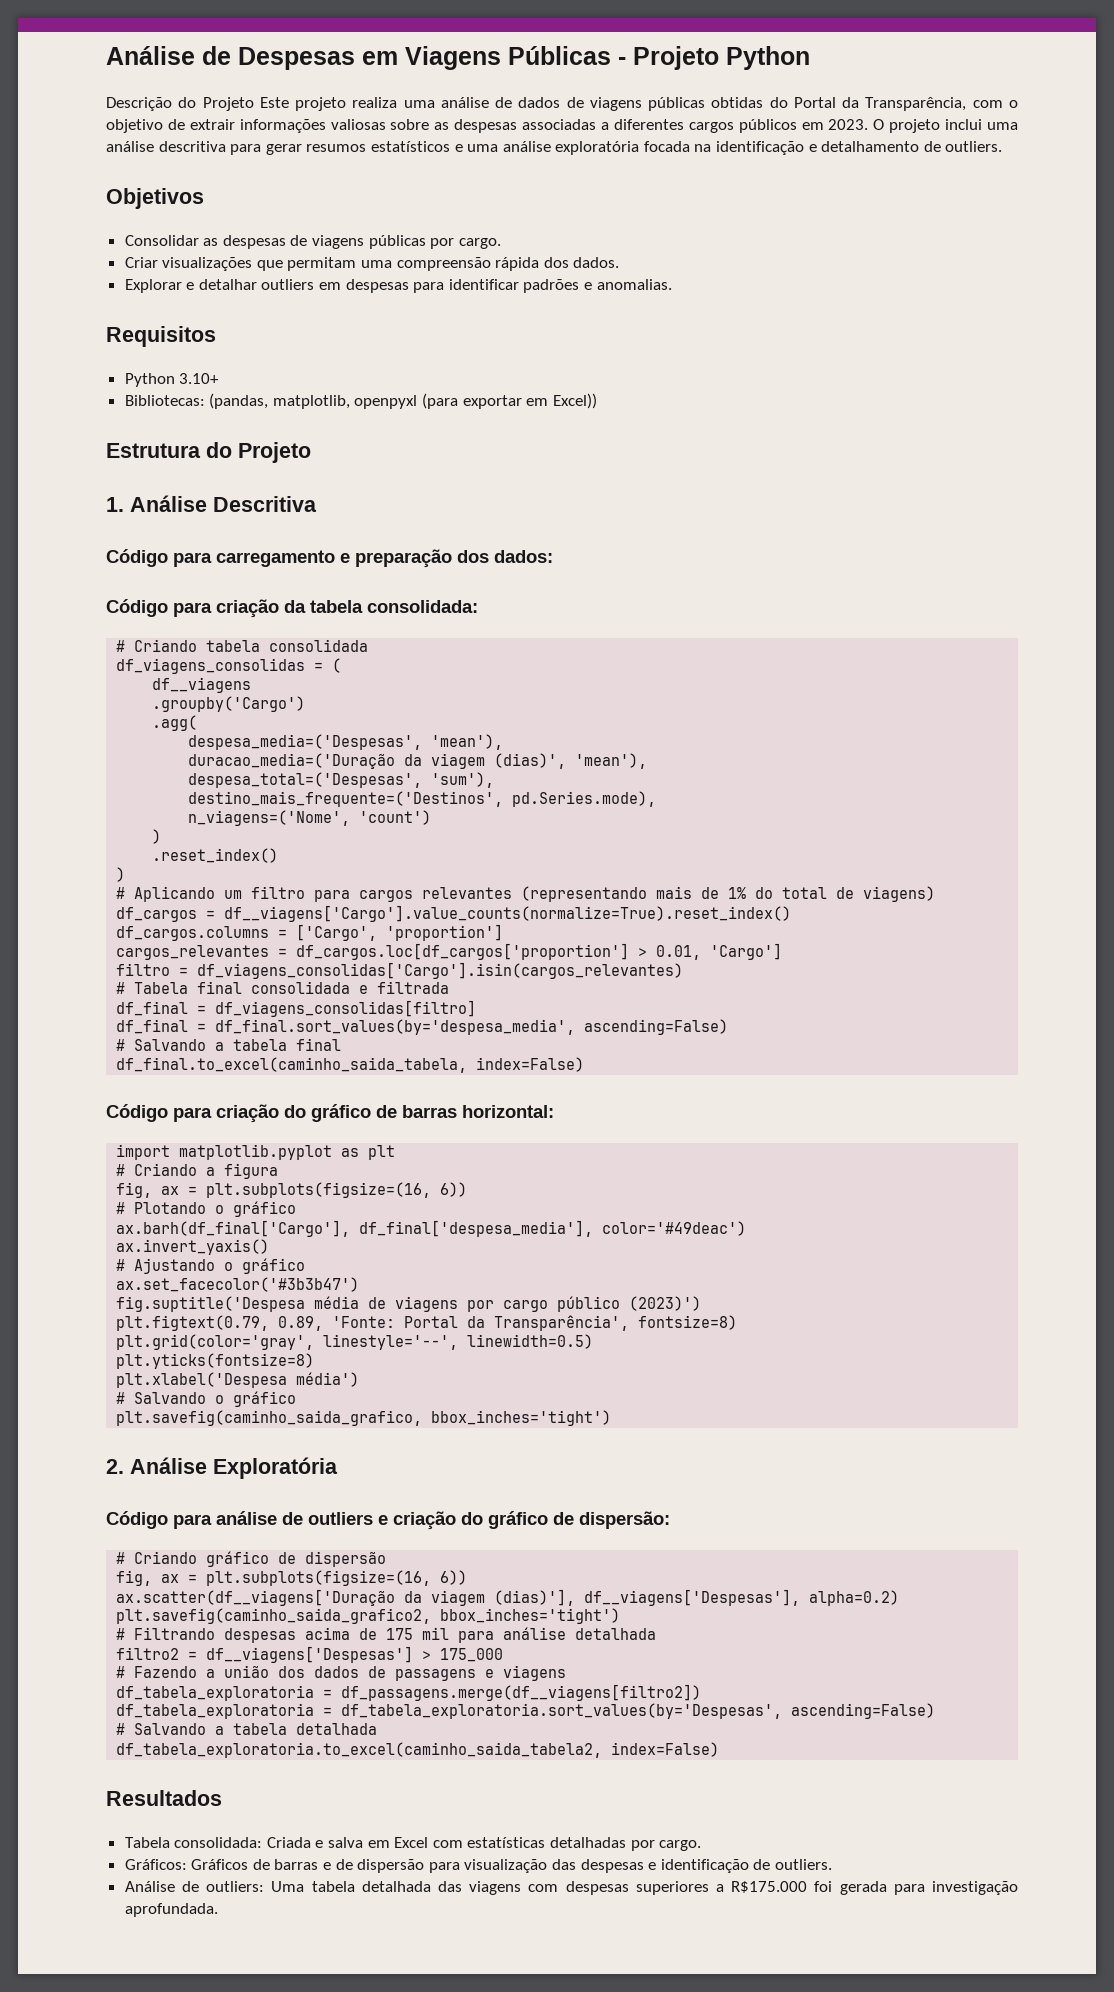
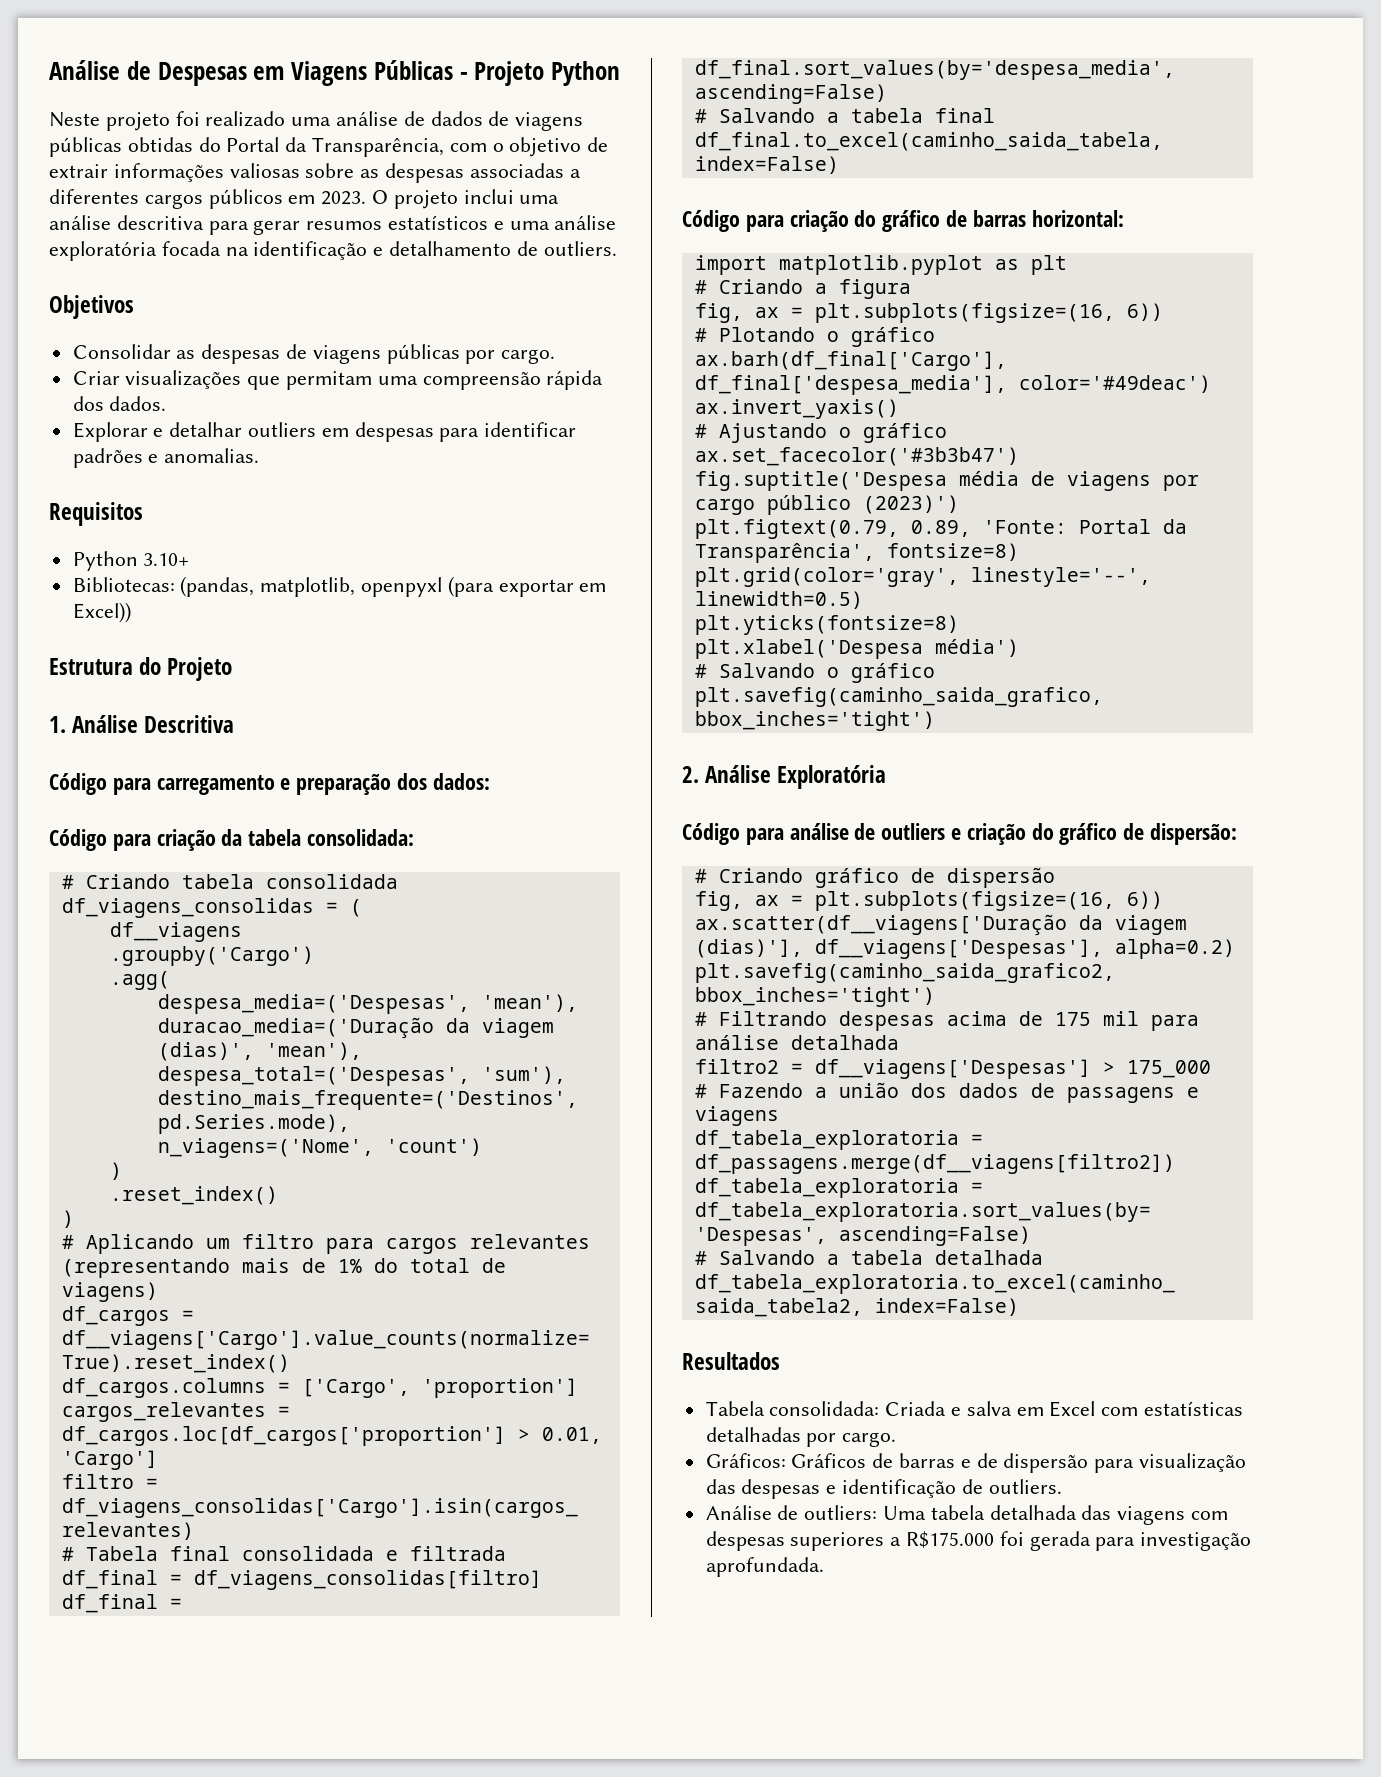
[106,97,398,111] Descrição do Projeto Este projeto realiza -> [49,111,286,131] Neste projeto foi realizado

